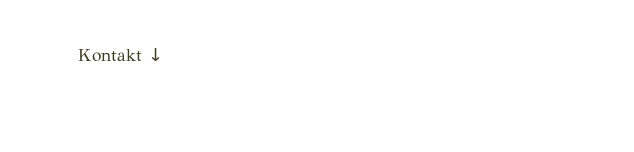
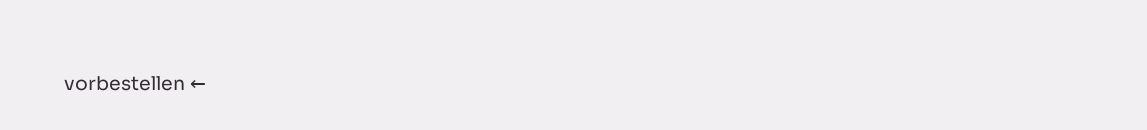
[78,48,163,62] Kontakt ↓ -> [64,76,207,91] vorbestellen ←

